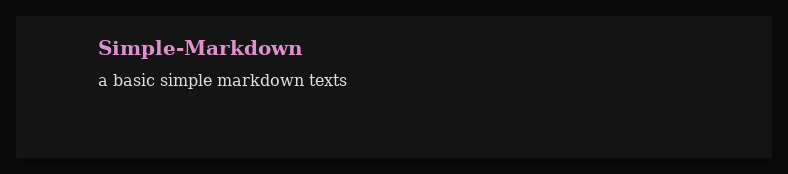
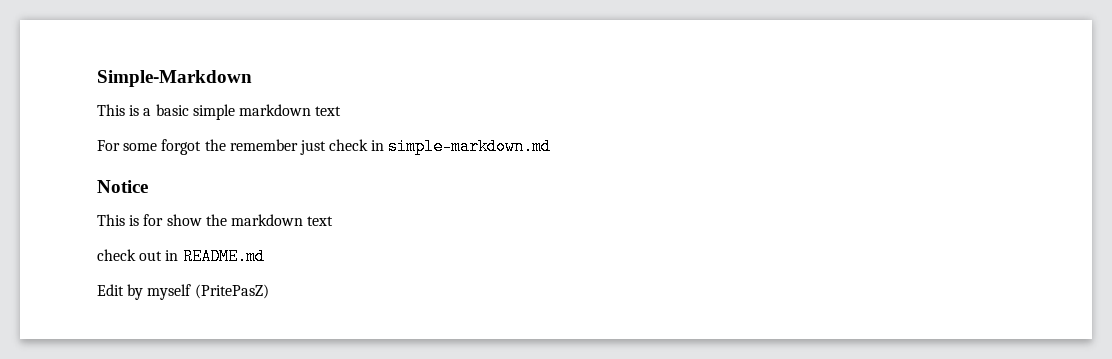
(303, 49) none -> [97,104,140,116] This is
[309,74,347,86] texts -> [315,106,342,116] [97,138,552,155] [97,180,148,193] [97,214,334,226] [97,248,265,265] [97,284,269,300] text // For some forgot the remember just check in simple-markdown.md // Notice // This is for show the markdown text // check out in README.md // Edit by myself (PritePasZ)

